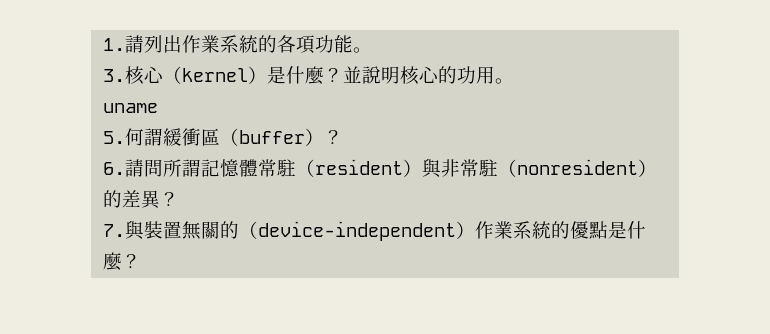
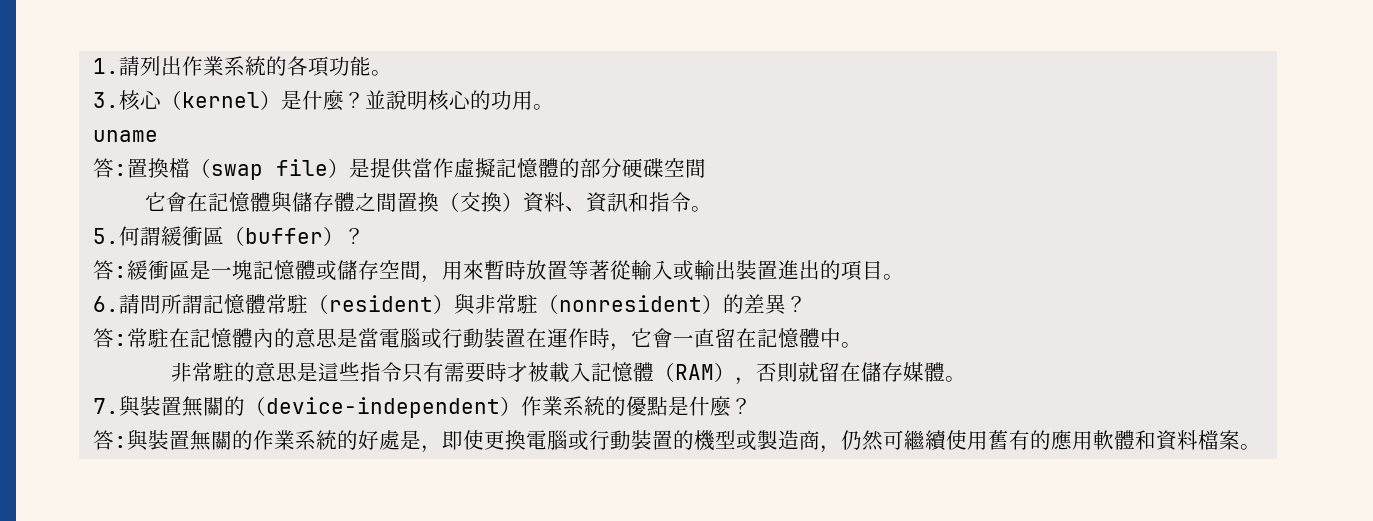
(158, 108) none -> [92,158,706,180] [144,191,712,213] // 答:置換檔（swap file）是提供當作虛擬記憶體的部分硬碟空間 // 它會在記憶體與儲存體之間置換（交換）資料、資訊和指令。
(343, 137) none -> [92,260,904,283] // 答:緩衝區是一塊記憶體或儲存空間，用來暫時放置等著從輸入或輸出裝置進出的項目。
(179, 199) none -> [92,328,862,351] [170,362,966,385] // 答:常駐在記憶體內的意思是當電腦或行動裝置在運作時，它會一直留在記憶體中。 // 非常駐的意思是這些指令只有需要時才被載入記憶體（RAM），否則就留在儲存媒體。
(141, 261) none -> [92,429,1261,453] // 答:與裝置無關的作業系統的好處是，即使更換電腦或行動裝置的機型或製造商，仍然可繼續使用舊有的應用軟體和資料檔案。

